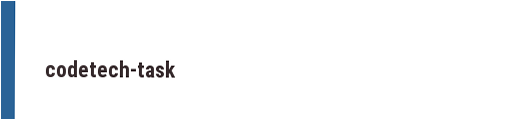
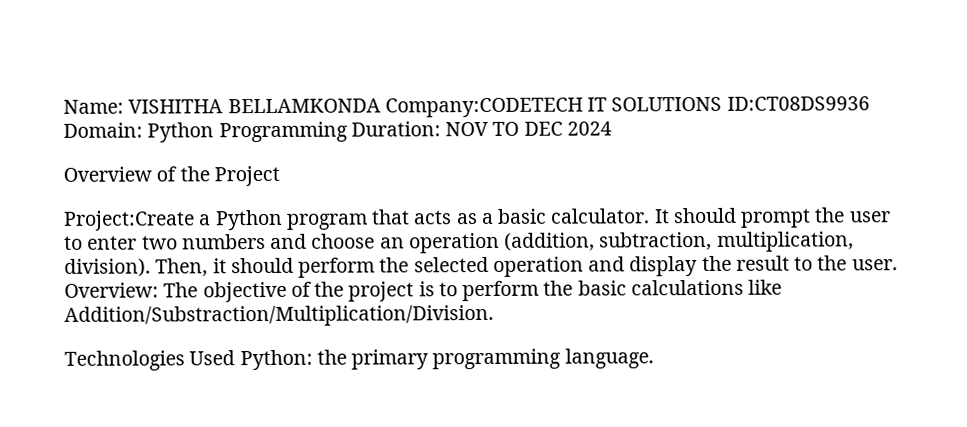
[44,60,177,78] codetech-task -> [63,96,870,118] [63,121,612,143] [63,165,280,187] [63,207,891,231] [64,231,854,254] [64,255,898,278] [64,279,783,303] [64,304,494,327] [64,348,654,371] Name: VISHITHA BELLAMKONDA Company:CODETECH IT SOLUTIONS ID:CT08DS9936 Domain: Python Programming Duration: NOV TO DEC 2024 // Overview of the Project // Project:Create a Python program that acts as a basic calculator. It should prompt the user to enter two numbers and choose an operation (addition, subtraction, multiplication, division). Then, it should perform the selected operation and display the result to the user. Overview: The objective of the project is to perform the basic calculations like Addition/Substraction/Multiplication/Division. // Technologies Used Python: the primary programming language.

